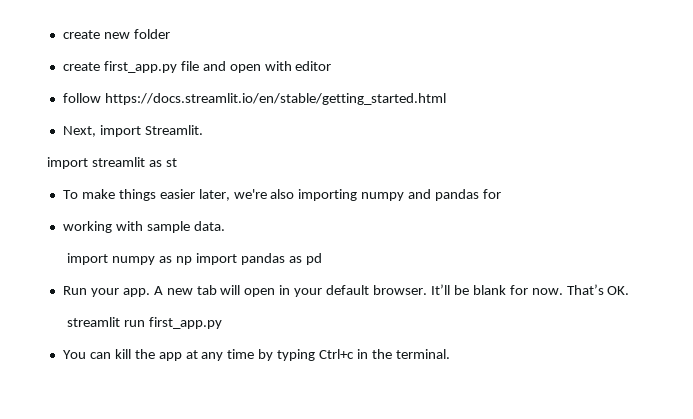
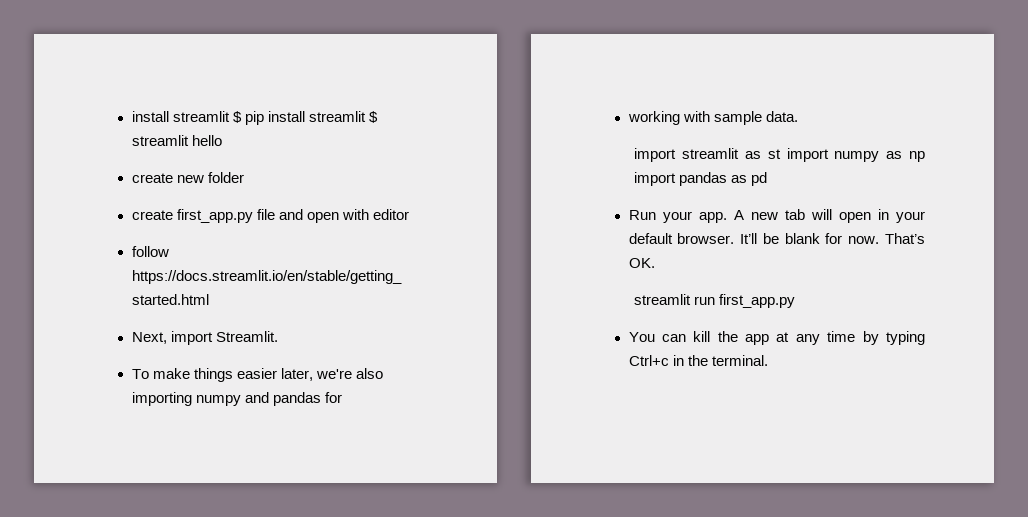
(62, 34) none -> [131,111,378,125] [131,135,222,146] install streamlit $ pip install streamlit $ streamlit hello //
[47,157,177,169] // import streamlit as st -> (278, 336) none
(109, 259) none -> [682,148,829,162] streamlit as st import

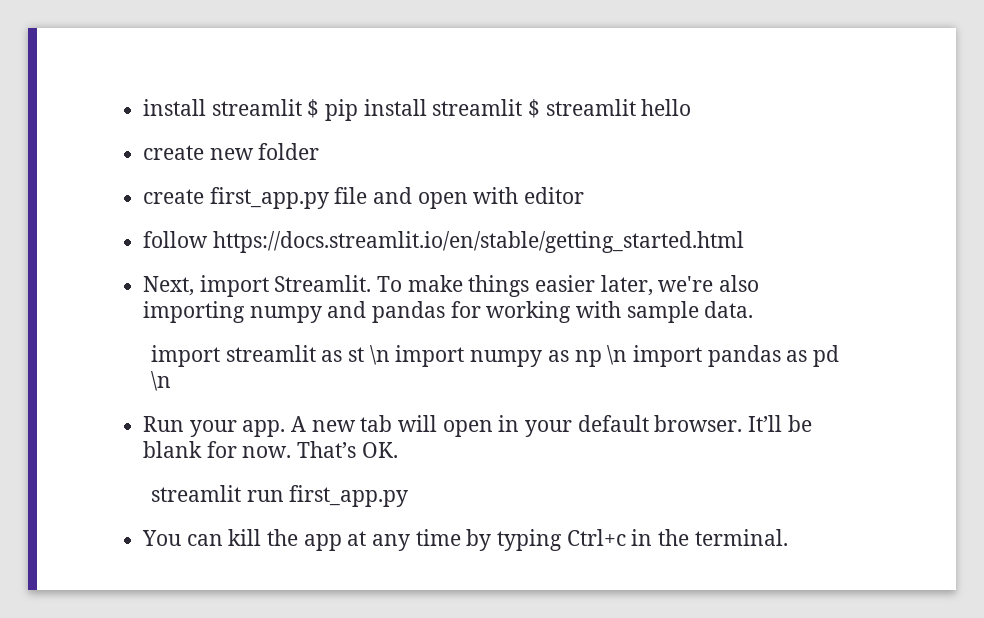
(278, 336) // -> (372, 283) none
(342, 397) // -> (481, 309) none
(781, 154) none -> [369,345,390,365] \n
(925, 156) none -> [607,345,628,365] \n
(768, 179) none -> [151,371,172,391] \n

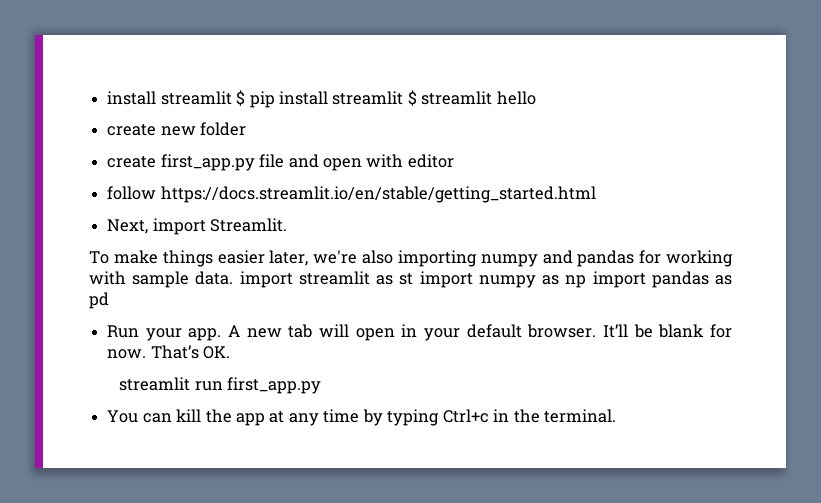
(372, 283) none -> (288, 225) //
(754, 309) // -> (234, 278) none
[369,345,390,365] \n -> (414, 279) none
[607,345,628,365] \n -> (587, 281) none
[151,371,172,391] \n -> (109, 300) none

